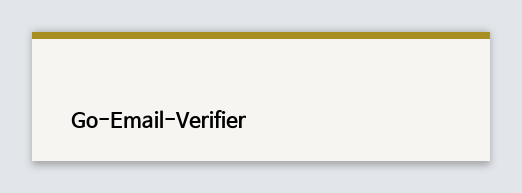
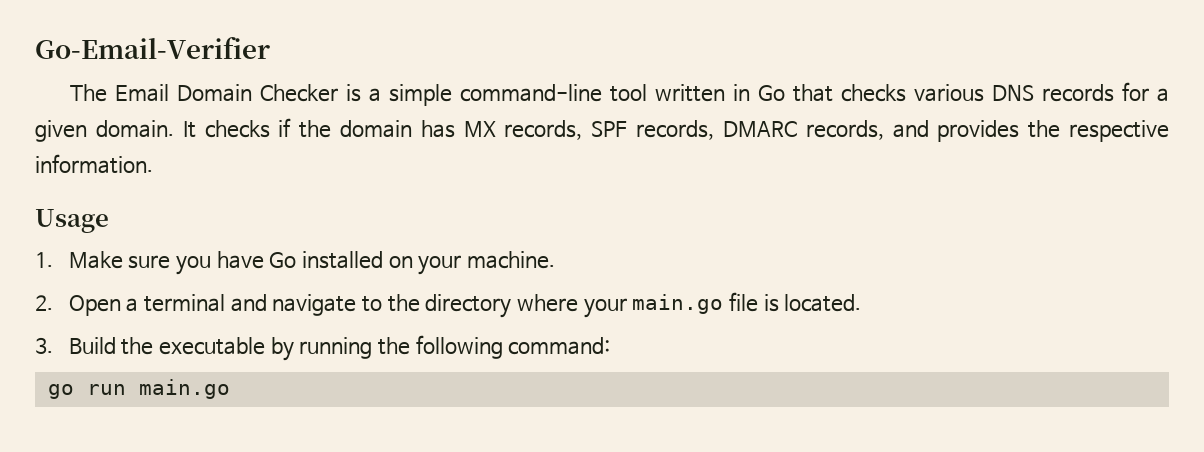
(246, 119) none -> [70,82,1170,106] [35,118,1170,142] [35,154,153,174] [35,209,109,233] [35,251,556,275] [35,292,862,318] [35,335,611,361] [47,379,230,399] // The Email Domain Checker is a simple command-line tool written in Go that checks various DNS records for a given domain. It checks if the domain has MX records, SPF records, DMARC records, and provides the respective information. // Usage // 1. Make sure you have Go installed on your machine. // 2. Open a terminal and navigate to the directory where your main.go file is located. // 3. Build the executable by running the following command: // go run main.go

